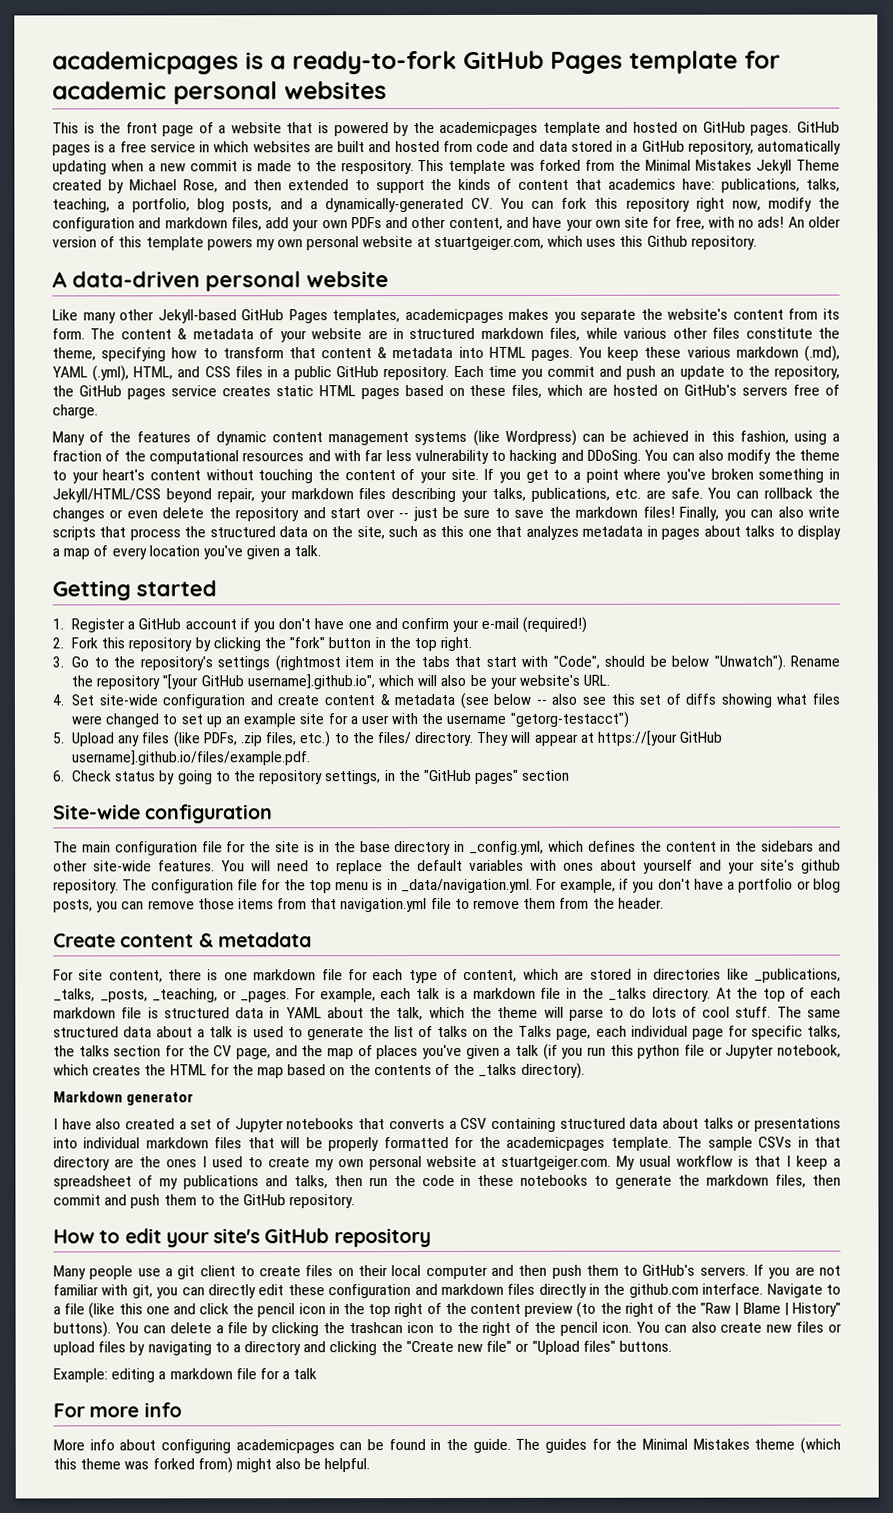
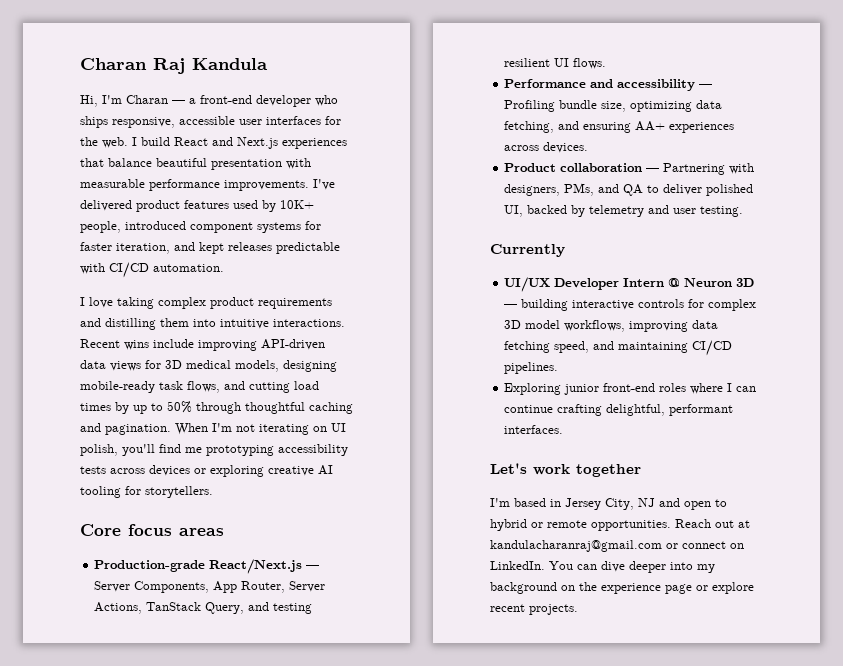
[52,50,781,75] [52,81,387,105] [52,121,840,137] [52,140,841,156] [52,159,840,175] [52,178,841,194] [52,197,841,213] [52,216,841,232] [52,235,757,251] [52,271,389,292] [52,308,840,324] [52,327,841,343] [52,345,840,362] [52,365,840,382] [52,384,840,400] [52,404,98,419] [52,429,840,446] [52,449,840,465] [52,468,840,484] [52,487,840,503] [52,506,841,522] [52,525,842,541] [52,545,322,560] [52,580,217,601] [52,616,588,633] [52,636,473,652] [52,654,841,672] [71,674,611,690] [52,692,841,709] [71,711,629,728] [52,730,723,748] [71,750,312,766] [53,769,571,785] [53,804,274,824] [53,840,841,856] [53,859,841,875] [53,878,841,894] [53,897,664,913] [53,932,312,948] [53,968,841,984] [53,987,841,1003] [53,1006,841,1021] [53,1025,841,1041] [53,1043,841,1060] [53,1062,585,1079] [53,1091,195,1106] [53,1117,842,1133] [53,1136,842,1152] [53,1155,842,1171] [53,1174,842,1190] [53,1194,356,1209] [53,1228,431,1248] [53,1264,842,1280] [53,1283,842,1299] [53,1301,842,1319] [53,1321,842,1338] [53,1340,672,1356] [53,1368,318,1383] [53,1402,182,1418] [53,1437,841,1454] [53,1457,371,1474] academicpages is a ready-to-fork GitHub Pages template for academic personal websites // This is the front page of a website that is powered by the academicpages template and hosted on GitHub pages. GitHub pages is a free service in which websites are built and hosted from code and data stored in a GitHub repository, automatically updating when a new commit is made to the respository. This template was forked from the Minimal Mistakes Jekyll Theme created by Michael Rose, and then extended to support the kinds of content that academics have: publications, talks, teaching, a portfolio, blog posts, and a dynamically-generated CV. You can fork this repository right now, modify the configuration and markdown files, add your own PDFs and other content, and have your own site for free, with no ads! An older version of this template powers my own personal website at stuartgeiger.com, which uses this Github repository. // A data-driven personal website // Like many other Jekyll-based GitHub Pages templates, academicpages makes you separate the website's content from its form. The content & metadata of your website are in structured markdown files, while various other files constitute the theme, specifying how to transform that content & metadata into HTML pages. You keep these various markdown (.md), YAML (.yml), HTML, and CSS files in a public GitHub repository. Each time you commit and push an update to the repository, the GitHub pages service creates static HTML pages based on these files, which are hosted on GitHub's servers free of charge. // Many of the features of dynamic content management systems (like Wordpress) can be achieved in this fashion, using a fraction of the computational resources and with far less vulnerability to hacking and DDoSing. You can also modify the theme to your heart's content without touching the content of your site. If you get to a point where you've broken something in Jekyll/HTML/CSS beyond repair, your markdown files describing your talks, publications, etc. are safe. You can rollback the changes or even delete the repository and start over -- just be sure to save the markdown files! Finally, you can also write scripts that process the structured data on the site, such as this one that analyzes metadata in pages about talks to display a map of every location you've given a talk. // Getting started // 1. Register a GitHub account if you don't have one and confirm your e-mail (required!) // 2. Fork this repository by clicking the "fork" button in the top right. // 3. Go to the repository's settings (rightmost item in the tabs that start with "Code", should be below "Unwatch"). Rename the repository "[your GitHub username].github.io", which will also be your website's URL. // 4. Set site-wide configuration and create content & metadata (see below -- also see this set of diffs showing what files were changed to set up an example site for a user with the username "getorg-testacct") // 5. Upload any files (like PDFs, .zip files, etc.) to the files/ directory. They will appear at https://[your GitHub username].github.io/files/example.pdf. // 6. Check status by going to the repository settings, in the "GitHub pages" section // Site-wide configuration // The main configuration file for the site is in the base directory in _config.yml, which defines the content in the sidebars and other site-wide features. You will need to replace the default variables with ones about yourself and your site's github repository. The configuration file for the top menu is in _data/navigation.yml. For example, if you don't have a portfolio or blog posts, you can remove those items from that navigation.yml file to remove them from the header. // Create content & metadata // For site content, there is one markdown file for each type of content, which are stored in directories like _publications, _talks, _posts, _teaching, or _pages. For example, each talk is a markdown file in the _talks directory. At the top of each markdown file is structured data in YAML about the talk, which the theme will parse to do lots of cool stuff. The same structured data about a talk is used to generate the list of talks on the Talks page, each individual page for specific talks, the talks section for the CV page, and the map of places you've given a talk (if you run this python file or Jupyter notebook, which creates the HTML for the map based on the contents of the _talks directory). // Markdown generator // I have also created a set of Jupyter notebooks that converts a CSV containing structured data about talks or presentations into individual markdown files that will be properly formatted for the academicpages template. The sample CSVs in that directory are the ones I used to create my own personal website at stuartgeiger.com. My usual workflow is that I keep a spreadsheet of my publications and talks, then run the code in these notebooks to generate the markdown files, then commit and push them to the GitHub repository. // How to edit your site's GitHub repository // Many people use a git client to create files on their local computer and then push them to GitHub's servers. If you are not familiar with git, you can directly edit these configuration and markdown files directly in the github.com interface. Navigate to a file (like this one and click the pencil icon in the top right of the content preview (to the right of the "Raw | Blame | History" buttons). You can delete a file by clicking the trashcan icon to the right of the pencil icon. You can also create new files or upload files by navigating to a directory and clicking the "Create new file" or "Upload files" buttons. // Example: editing a markdown file for a talk // For more info // More info about configuring academicpages can be found in the guide. The guides for the Minimal Mistakes theme (which this theme was forked from) might also be helpful. -> [80,58,268,74] [80,95,338,107] [80,116,341,128] [80,137,347,149] [80,158,311,170] [80,179,335,191] [80,200,314,212] [80,221,321,233] [80,242,340,254] [80,262,224,278] [80,297,332,309] [80,318,345,330] [80,339,325,351] [80,360,337,372] [80,381,319,393] [80,401,353,414] [80,423,346,435] [80,444,348,456] [80,465,333,477] [80,486,213,498] [80,524,224,536] [94,559,320,574] [94,581,326,593] [94,602,313,614] [504,58,607,69] [504,79,713,91] [504,100,723,112] [504,121,735,133] [504,142,589,153] [504,163,755,175] [504,183,754,196] [504,205,744,217] [490,244,565,257] [504,277,755,292] [504,299,757,311] [504,320,719,332] [504,340,733,356] [504,362,559,374] [504,383,757,395] [504,404,734,416] [504,425,564,434] [490,463,641,477] [490,498,727,510] [490,519,750,531] [490,540,744,552] [490,561,715,573] [490,582,754,594] [490,604,578,615] Charan Raj Kandula // Hi, I'm Charan — a front-end developer who ships responsive, accessible user interfaces for the web. I build React and Next.js experiences that balance beautiful presentation with measurable performance improvements. I've delivered product features used by 10K+ people, introduced component systems for faster iteration, and kept releases predictable with CI/CD automation. // I love taking complex product requirements and distilling them into intuitive interactions. Recent wins include improving API-driven data views for 3D medical models, designing mobile-ready task flows, and cutting load times by up to 50% through thoughtful caching and pagination. When I'm not iterating on UI polish, you'll find me prototyping accessibility tests across devices or exploring creative AI tooling for storytellers. // Core focus areas // Production-grade React/Next.js — Server Components, App Router, Server Actions, TanStack Query, and testing resilient UI flows. // Performance and accessibility — Profiling bundle size, optimizing data fetching, and ensuring AA+ experiences across devices. // Product collaboration — Partnering with designers, PMs, and QA to deliver polished UI, backed by telemetry and user testing. // Currently // UI/UX Developer Intern @ Neuron 3D — building interactive controls for complex 3D model workflows, improving data fetching speed, and maintaining CI/CD pipelines. // Exploring junior front-end roles where I can continue crafting delightful, performant interfaces. // Let's work together // I'm based in Jersey City, NJ and open to hybrid or remote opportunities. Reach out at kandulacharanraj@gmail.com or connect on LinkedIn. You can dive deeper into my background on the experience page or explore recent projects.

